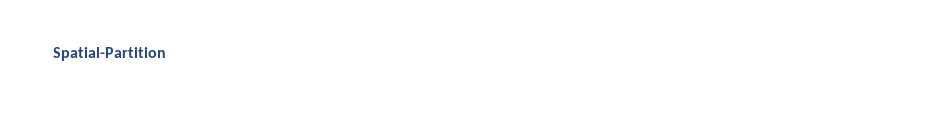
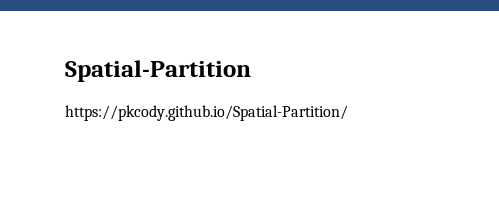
(166, 54) none -> [65,105,348,121] // https://pkcody.github.io/Spatial-Partition/

